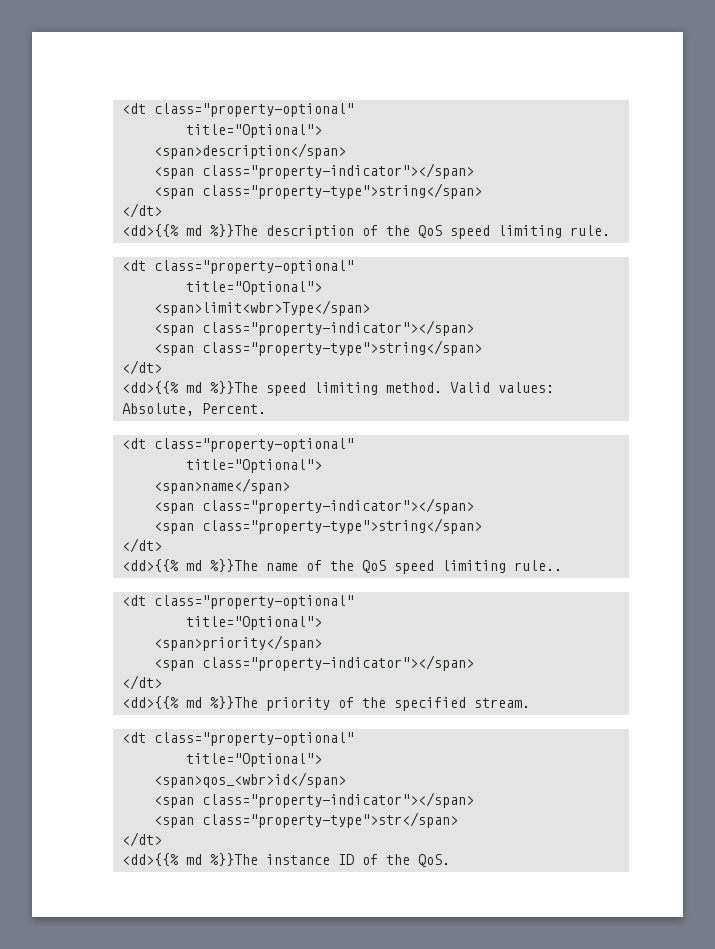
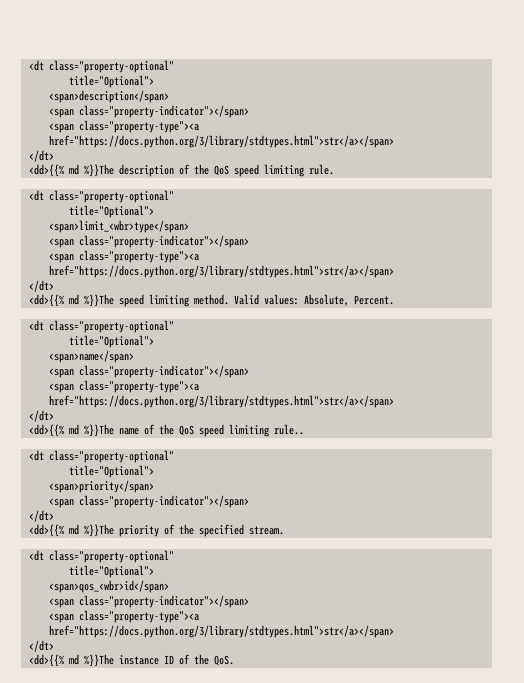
[202,183,483,199] class="property-type">string</span> -> [78,120,199,133] [48,135,394,148] class="property-type"><a href="https://docs.python.org/3/library/stdtypes.html">str</a></span>
[154,300,371,316] [154,320,475,336] [154,340,483,356] <span>limit<wbr>Type</span> // <span class="property-indicator"></span> // <span class="property-type">string</span> -> [48,220,189,233] [48,235,249,248] [48,250,199,263] [48,265,394,278] <span>limit_<wbr>type</span> // <span class="property-indicator"></span> // <span class="property-type"><a href="https://docs.python.org/3/library/stdtypes.html">str</a></span>
[202,518,483,534] class="property-type">string</span> -> [78,380,199,393] [48,395,394,408] class="property-type"><a href="https://docs.python.org/3/library/stdtypes.html">str</a></span>
[202,812,459,828] class="property-type">str</span> -> [78,610,199,623] [48,625,394,638] class="property-type"><a href="https://docs.python.org/3/library/stdtypes.html">str</a></span>

